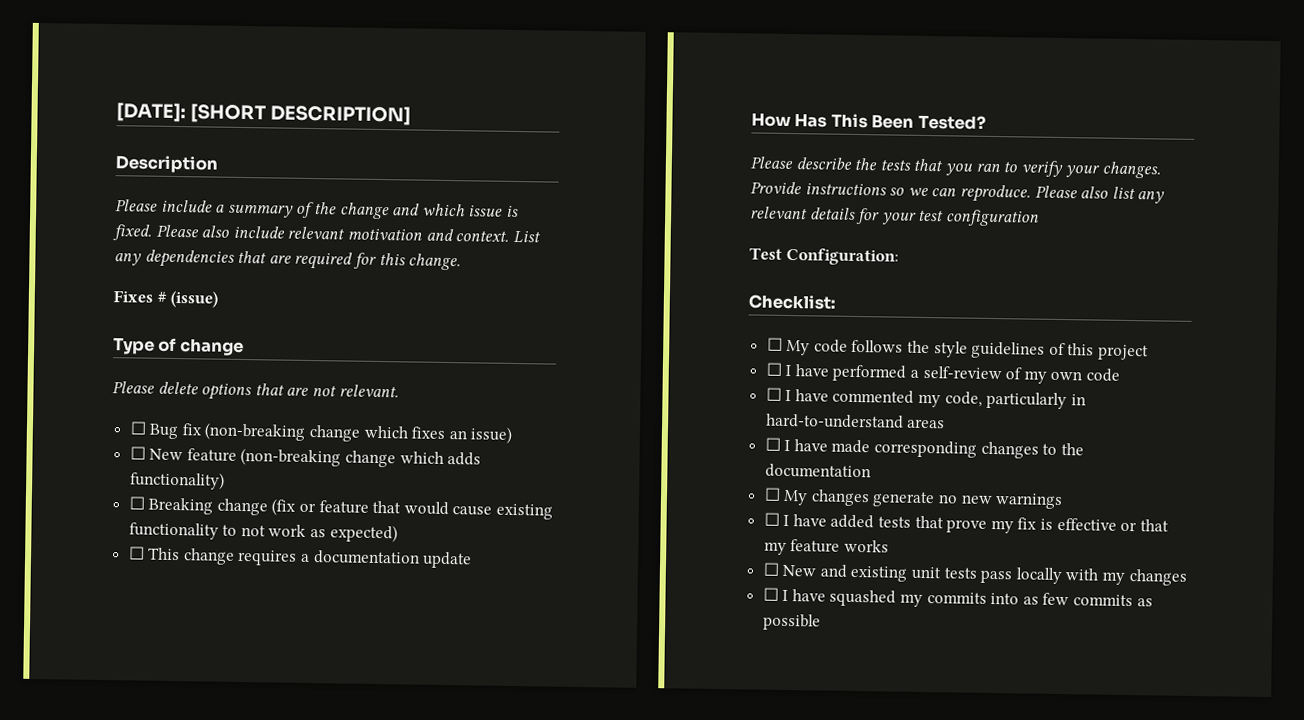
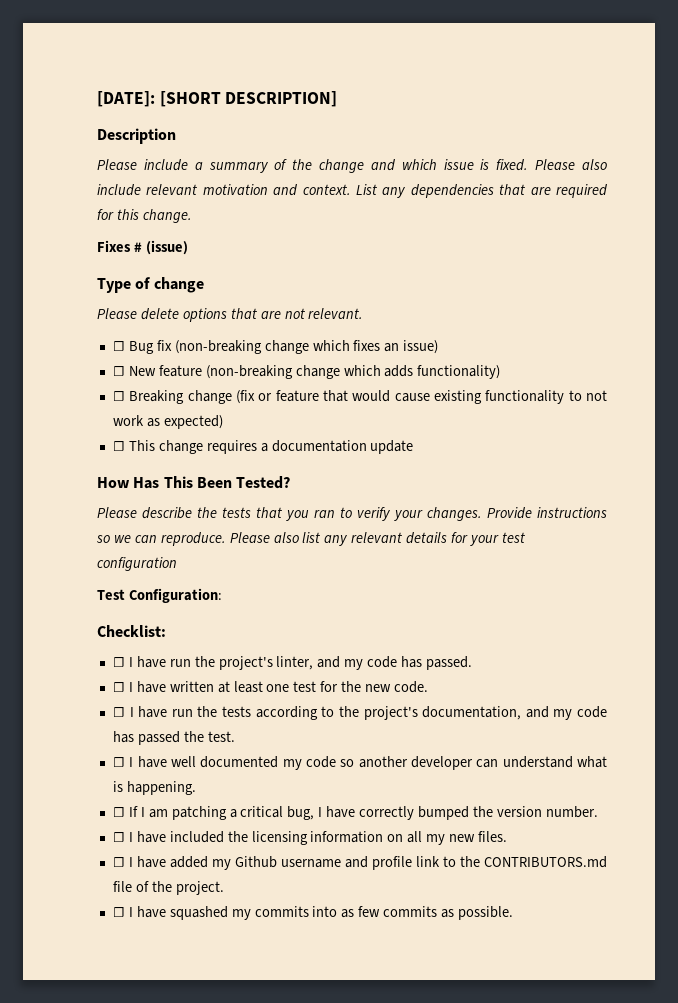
[786,339,1150,361] [765,362,1121,384] [765,387,1086,410] [765,413,946,429] [764,437,1084,459] [764,463,871,479] [763,487,1064,510] [763,512,1169,534] [763,539,889,555] [762,562,1187,586] My code follows the style guidelines of this project // ☐ I have performed a self-review of my own code // ☐ I have commented my code, particularly in hard-to-understand areas // ☐ I have made corresponding changes to the documentation // ☐ My changes generate no new warnings // ☐ I have added tests that prove my fix is effective or that my feature works // ☐ New and existing unit tests pass locally with my changes -> [128,656,473,670] [112,681,429,693] [112,706,608,720] [112,731,235,745] [112,756,607,770] [112,781,196,795] [112,806,598,820] [112,831,508,845] [112,856,607,870] [112,881,224,895] I have run the project's linter, and my code has passed. // ☐ I have written at least one test for the new code. // ☐ I have run the tests according to the project's documentation, and my code has passed the test. // ☐ I have well documented my code so another developer can understand what is happening. // ☐ If I am patching a critical bug, I have correctly bumped the version number. // ☐ I have included the licensing information on all my new files. // ☐ I have added my Github username and profile link to the CONTRIBUTORS.md file of the project.
[762,613,821,631] possible -> [458,906,514,920] possible.

